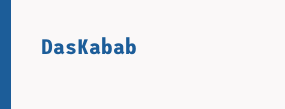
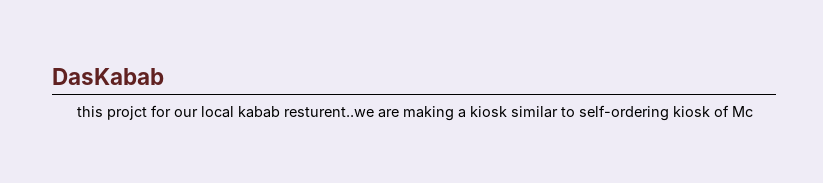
(137, 46) none -> [77,105,754,121] // this projct for our local kabab resturent..we are making a kiosk similar to self-ordering kiosk of Mc

